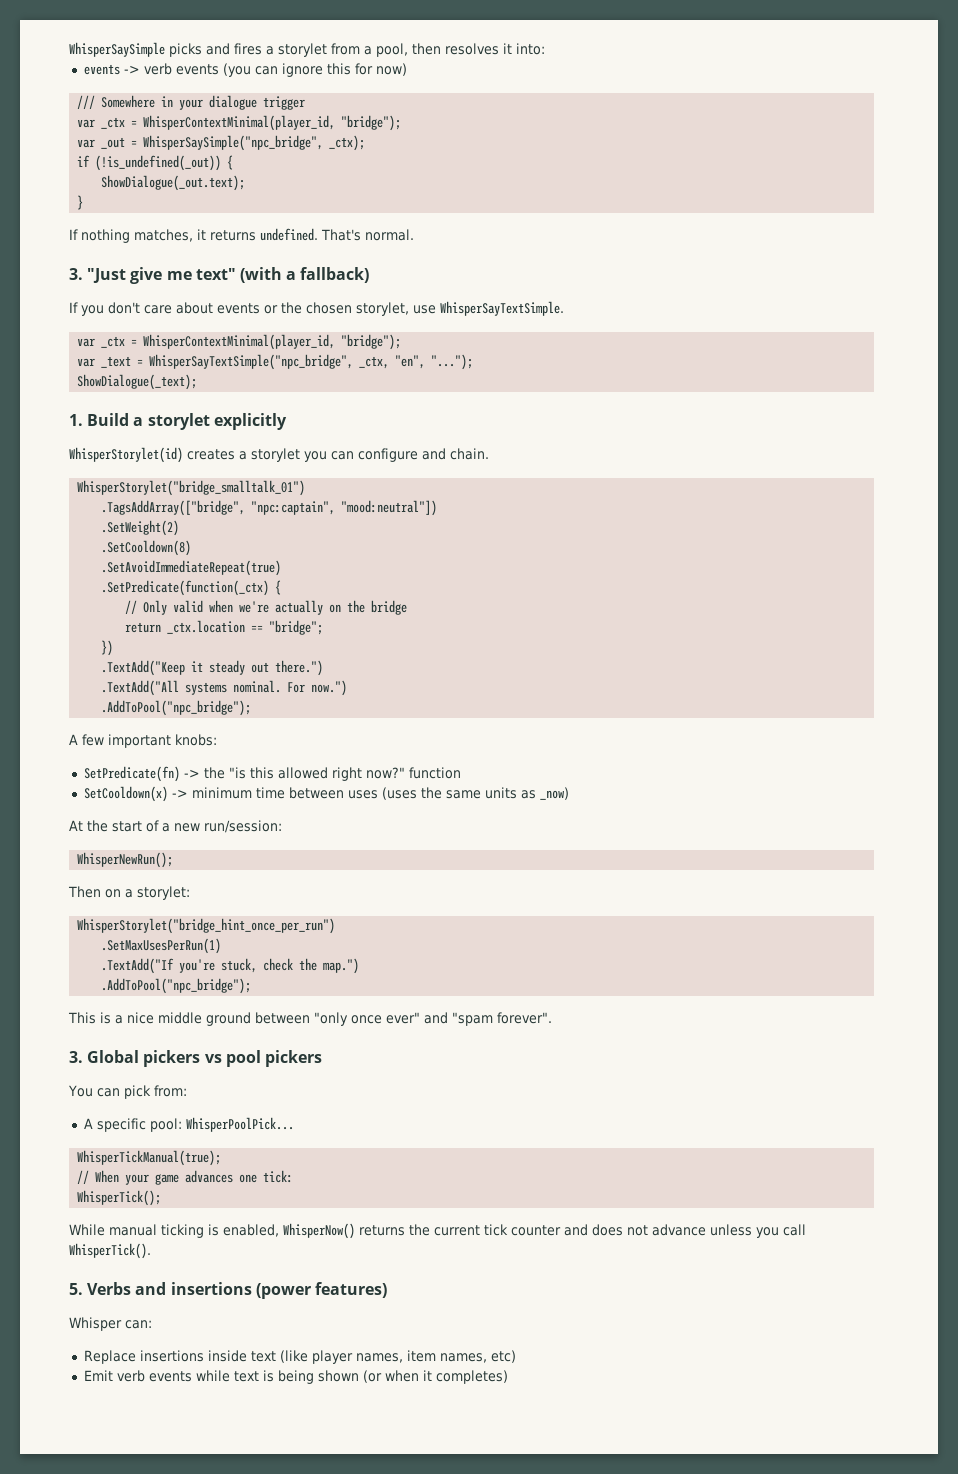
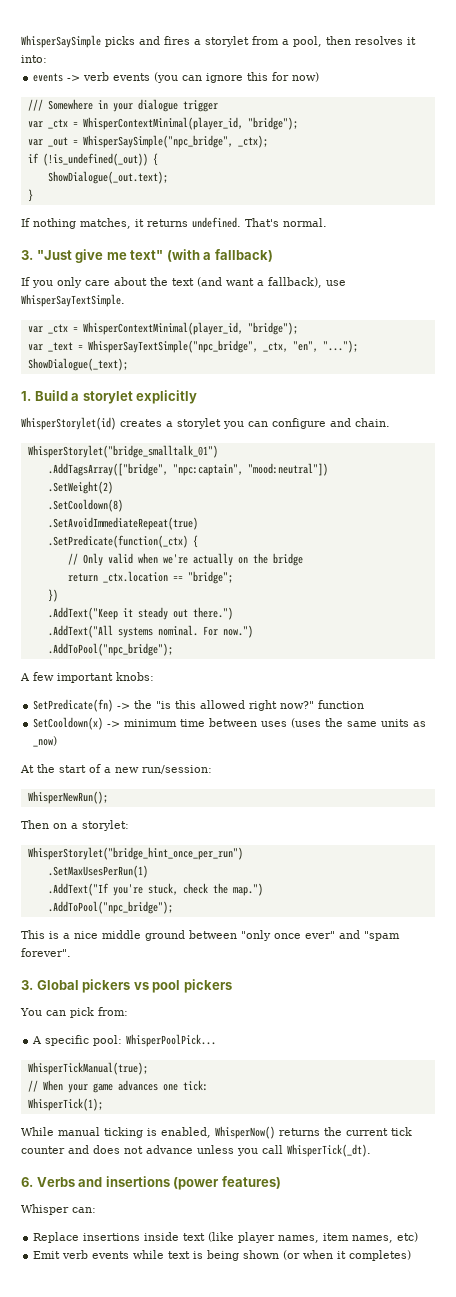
[108,302,140,314] don't -> [57,277,82,288] only
[217,302,409,316] events or the chosen storylet, -> [150,277,322,288] the text (and want a fallback),
[101,500,246,516] .TagsAddArray(["bridge", -> [47,463,168,476] .AddTagsArray(["bridge",
[101,660,186,676] .TextAdd("Keep -> [47,607,118,620] .AddText("Keep
[101,680,180,696] .TextAdd("All -> [47,625,113,638] .AddText("All
[101,958,175,974] .TextAdd("If -> [47,883,109,896] .AddText("If
[77,1190,162,1206] WhisperTick(); -> [27,1098,103,1111] WhisperTick(1);
[69,1243,151,1259] [69,1283,83,1295] WhisperTick(). // 5. -> [287,1144,371,1157] [21,1177,33,1187] WhisperTick(_dt). // 6.

